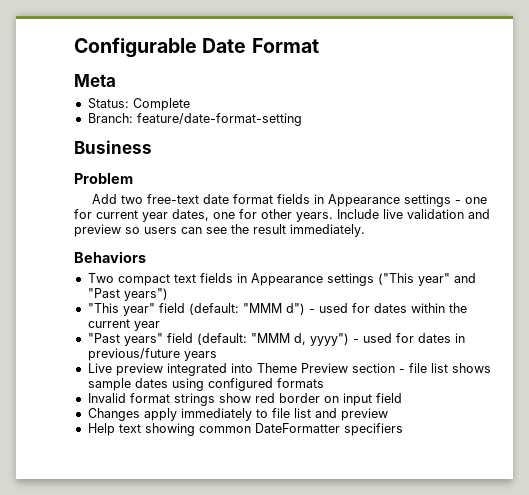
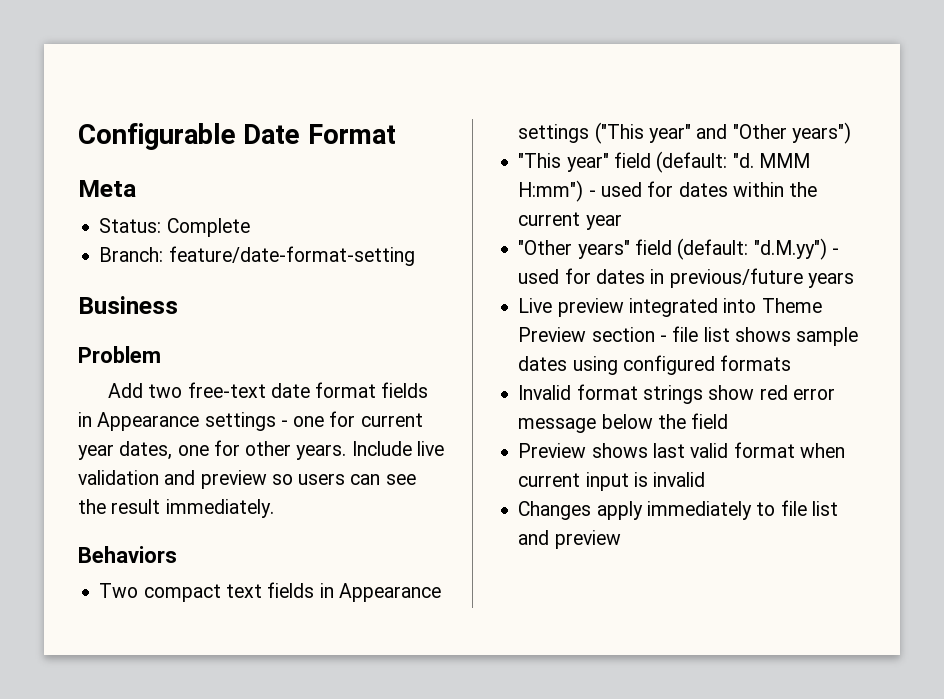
[87,288,120,298] "Past -> [732,124,787,139] "Other
[242,303,305,315] "MMM d") -> [732,153,810,168] [518,180,584,202] "d. MMM H:mm")
[87,333,120,343] "Past -> [518,240,573,255] "Other
[250,333,349,346] "MMM d, yyyy") -> [753,238,827,260] "d.M.yy")
[278,393,402,406] border on input field -> [792,388,835,400] [518,413,729,433] [518,442,845,458] [518,472,706,491] error message below the field // Preview shows last valid format when current input is invalid
[87,423,403,436] // Help text showing common DateFormatter specifiers -> (621, 539) none

